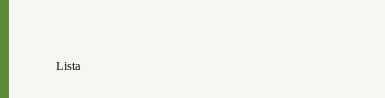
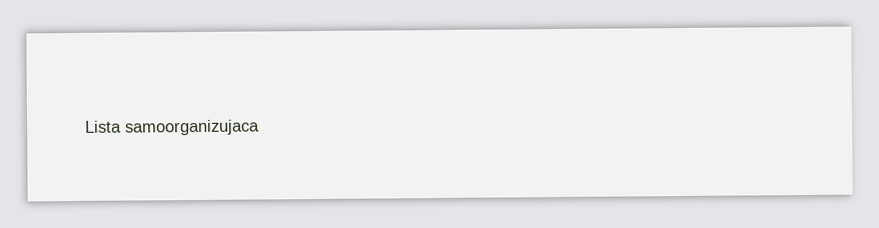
(81, 66) none -> [125,119,260,136] samoorganizujaca

